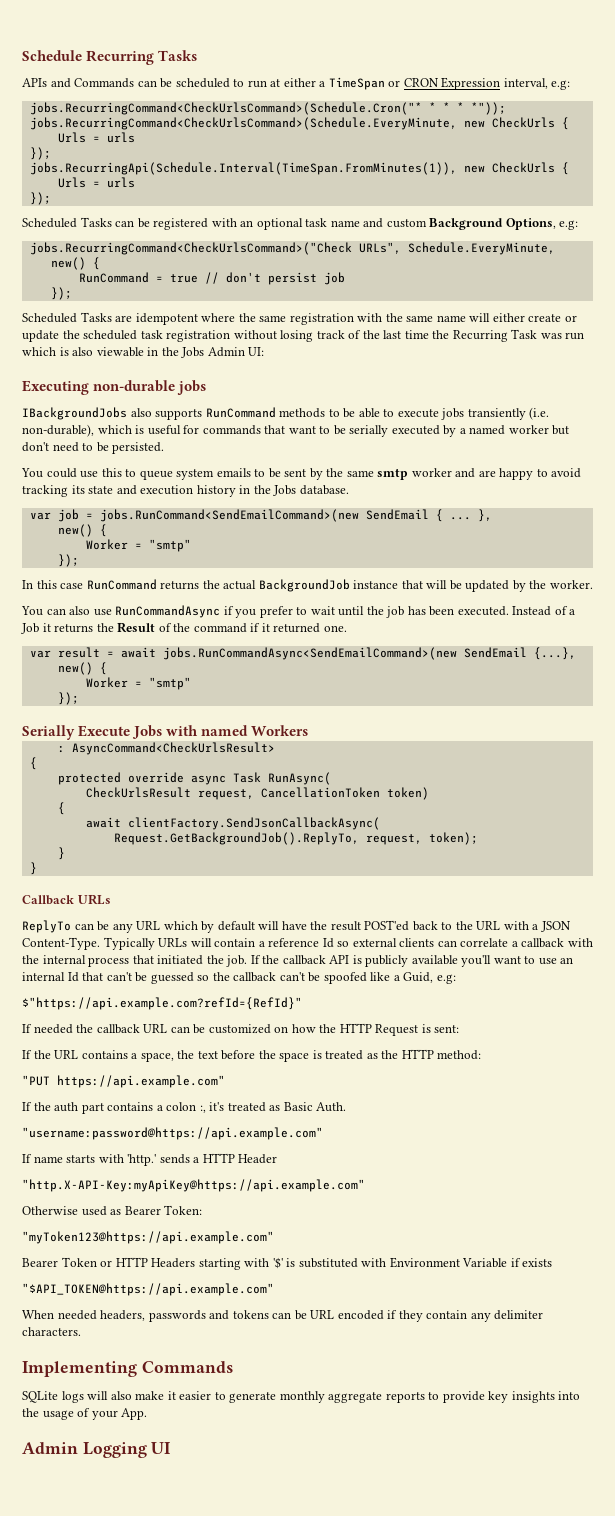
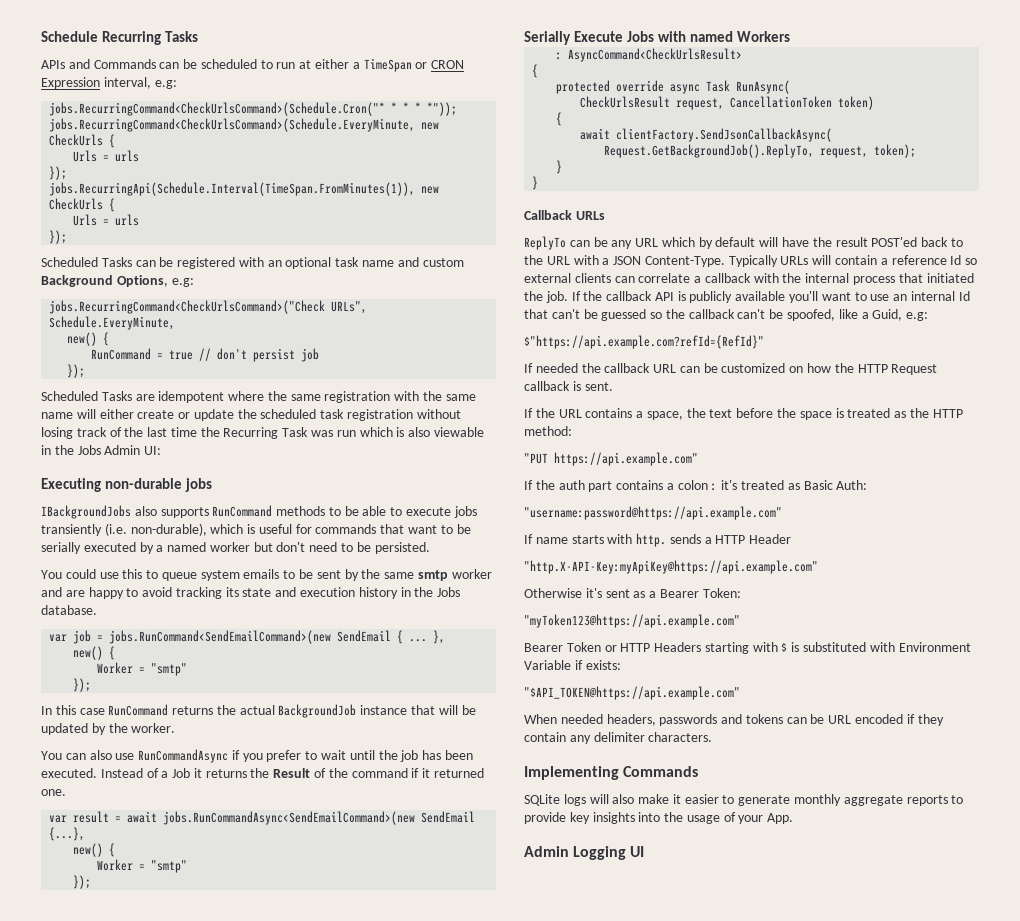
[323,972,367,984] spoofed -> [787,309,836,321] spoofed,
[421,1024,460,1033] is sent: -> [524,381,613,391] callback is sent.
[199,1105,206,1113] :, -> [711,483,718,491] :
[316,1102,347,1112] Auth. -> [836,480,868,490] Auth:
[127,1154,157,1166] 'http.' -> [636,533,667,547] http.
[81,1206,122,1216] used as -> [585,588,657,598] it's sent as a
[272,1257,283,1269] '$' -> [781,642,788,652] $
[522,1258,553,1267] exists -> [585,660,621,670] exists:

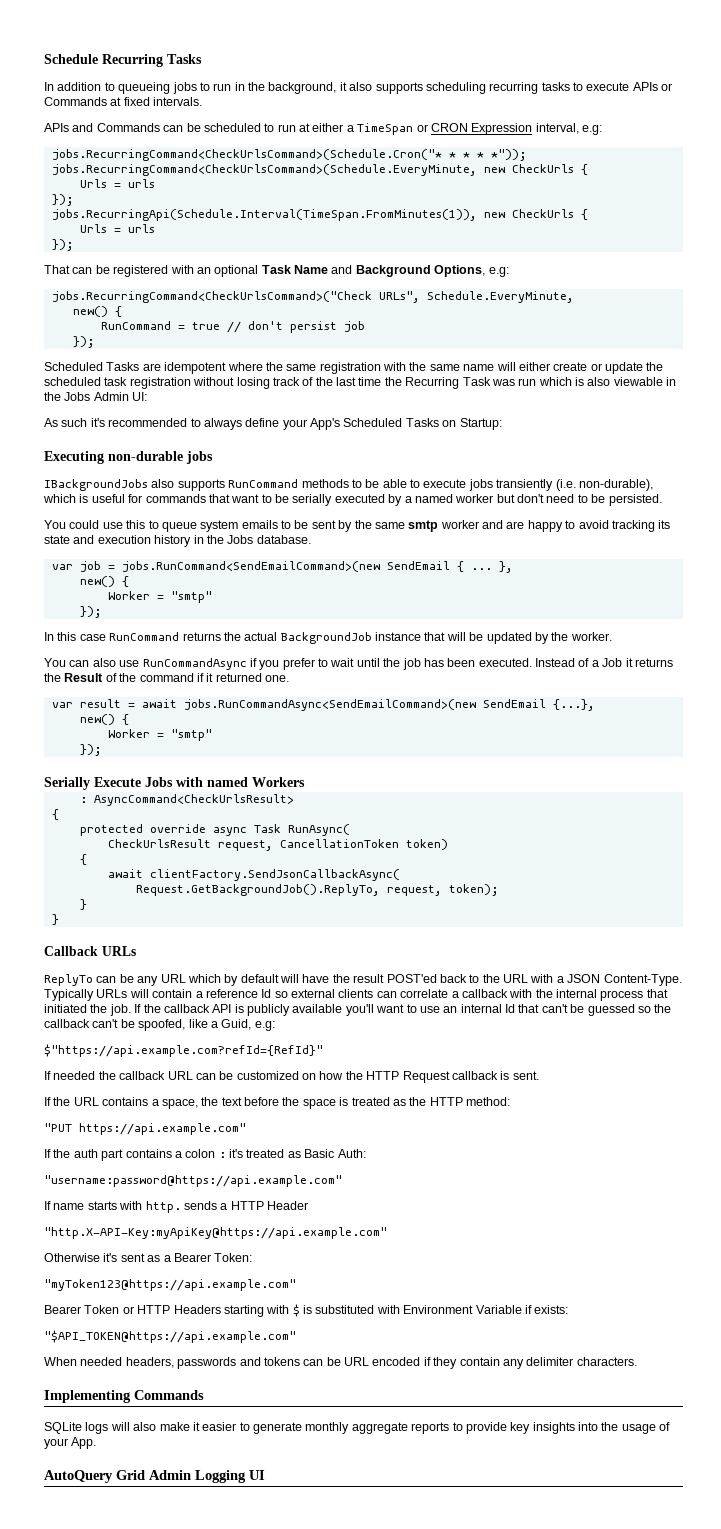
(198, 36) none -> [44,82,673,94] [44,97,203,106] // In addition to queueing jobs to run in the background, it also supports scheduling recurring tasks to execute APIs or Commands at fixed intervals.
[41,257,132,267] Scheduled Tasks -> [44,265,70,274] That
[335,257,464,267] task name and custom -> [261,265,353,274] Task Name and
(162, 450) none -> [44,418,502,430] // As such it's recommended to always define your App's Scheduled Tasks on Startup:
(794, 818) none -> [44,1470,145,1483] AutoQuery Grid

